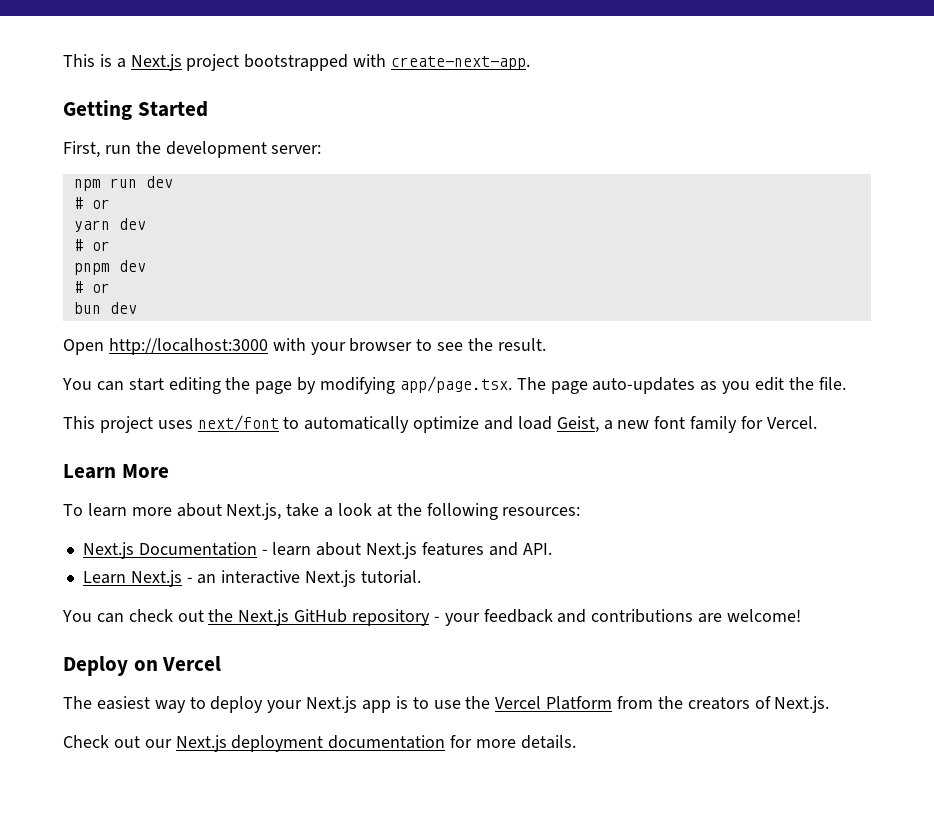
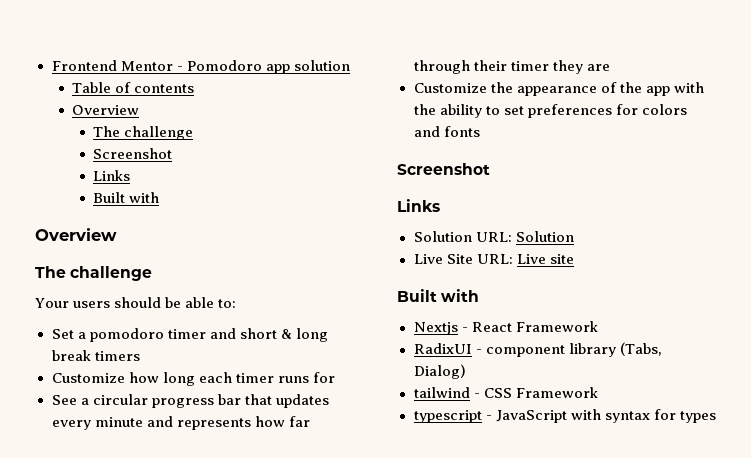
[63,54,531,71] [63,100,208,120] [63,141,322,158] [73,176,173,191] [73,197,110,209] [73,218,146,232] [73,239,110,251] [73,260,146,275] [73,281,110,293] [73,302,137,314] [63,338,546,355] [62,376,846,394] [63,415,817,433] [63,464,169,479] [63,503,581,520] [82,542,552,559] [82,570,421,587] [62,609,802,626] [63,656,222,676] [63,696,830,713] [63,735,576,752] This is a Next.js project bootstrapped with create-next-app. // Getting Started // First, run the development server: // npm run dev // # or // yarn dev // # or // pnpm dev // # or // bun dev // Open http://localhost:3000 with your browser to see the result. // You can start editing the page by modifying app/page.tsx. The page auto-updates as you edit the file. // This project uses next/font to automatically optimize and load Geist, a new font family for Vercel. // Learn More // To learn more about Next.js, take a look at the following resources: // Next.js Documentation - learn about Next.js features and API. // Learn Next.js - an interactive Next.js tutorial. // You can check out the Next.js GitHub repository - your feedback and contributions are welcome! // Deploy on Vercel // The easiest way to deploy your Next.js app is to use the Vercel Platform from the creators of Next.js. // Check out our Next.js deployment documentation for more details. -> [51,60,350,74] [72,82,195,93] [72,105,140,115] [93,126,194,140] [93,148,173,159] [93,170,131,181] [93,192,160,203] [35,228,117,241] [35,266,153,281] [35,297,237,308] [51,328,328,342] [51,350,140,361] [51,372,335,386] [51,394,329,408] [51,416,310,430] [413,60,610,74] [413,82,704,96] [413,104,687,118] [413,126,480,137] [397,163,490,175] [397,199,440,212] [413,231,574,242] [413,254,574,264] [397,289,480,302] [413,321,598,335] [413,342,662,357] [413,364,466,379] [413,387,598,398] [413,409,716,423] Frontend Mentor - Pomodoro app solution // Table of contents // Overview // The challenge // Screenshot // Links // Built with // Overview // The challenge // Your users should be able to: // Set a pomodoro timer and short & long break timers // Customize how long each timer runs for // See a circular progress bar that updates every minute and represents how far through their timer they are // Customize the appearance of the app with the ability to set preferences for colors and fonts // Screenshot // Links // Solution URL: Solution // Live Site URL: Live site // Built with // Nextjs - React Framework // RadixUI - component library (Tabs, Dialog) // tailwind - CSS Framework // typescript - JavaScript with syntax for types

